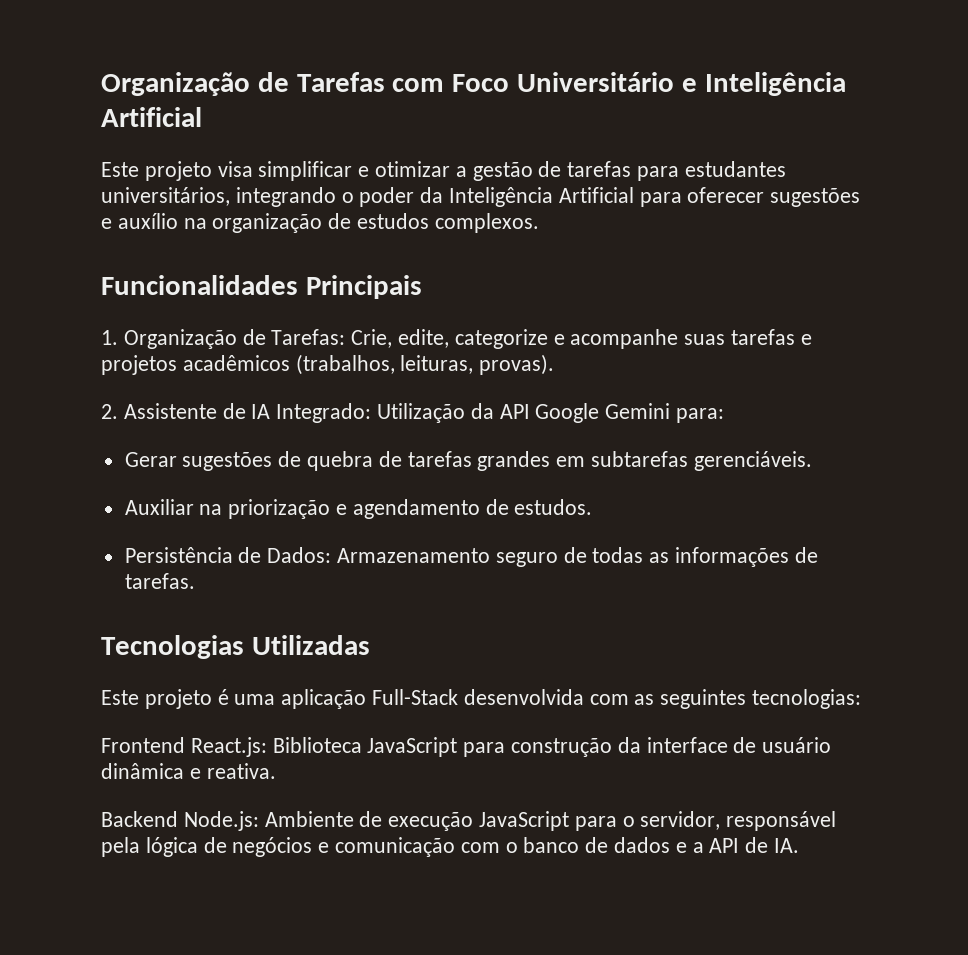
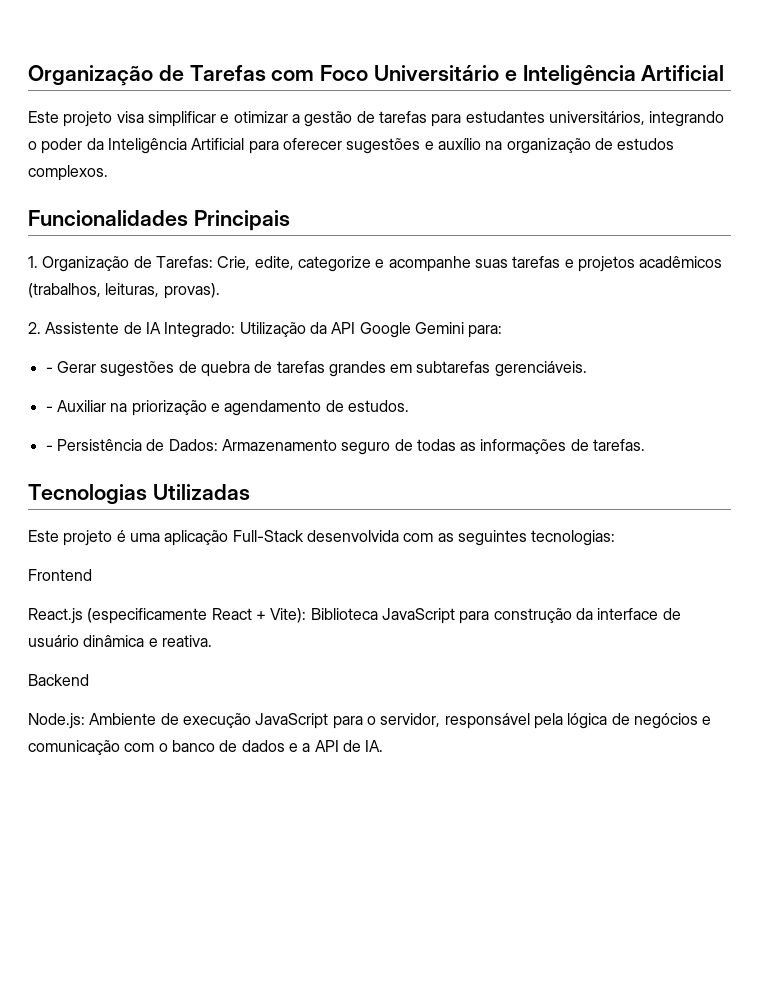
(725, 415) none -> [45,367,53,373] -
(812, 461) none -> [45,406,53,412] -
(593, 507) none -> [45,445,53,451] -
[190,737,267,757] React.js: -> [28,608,307,624] // React.js (especificamente React + Vite):
(178, 819) none -> (89, 680) //

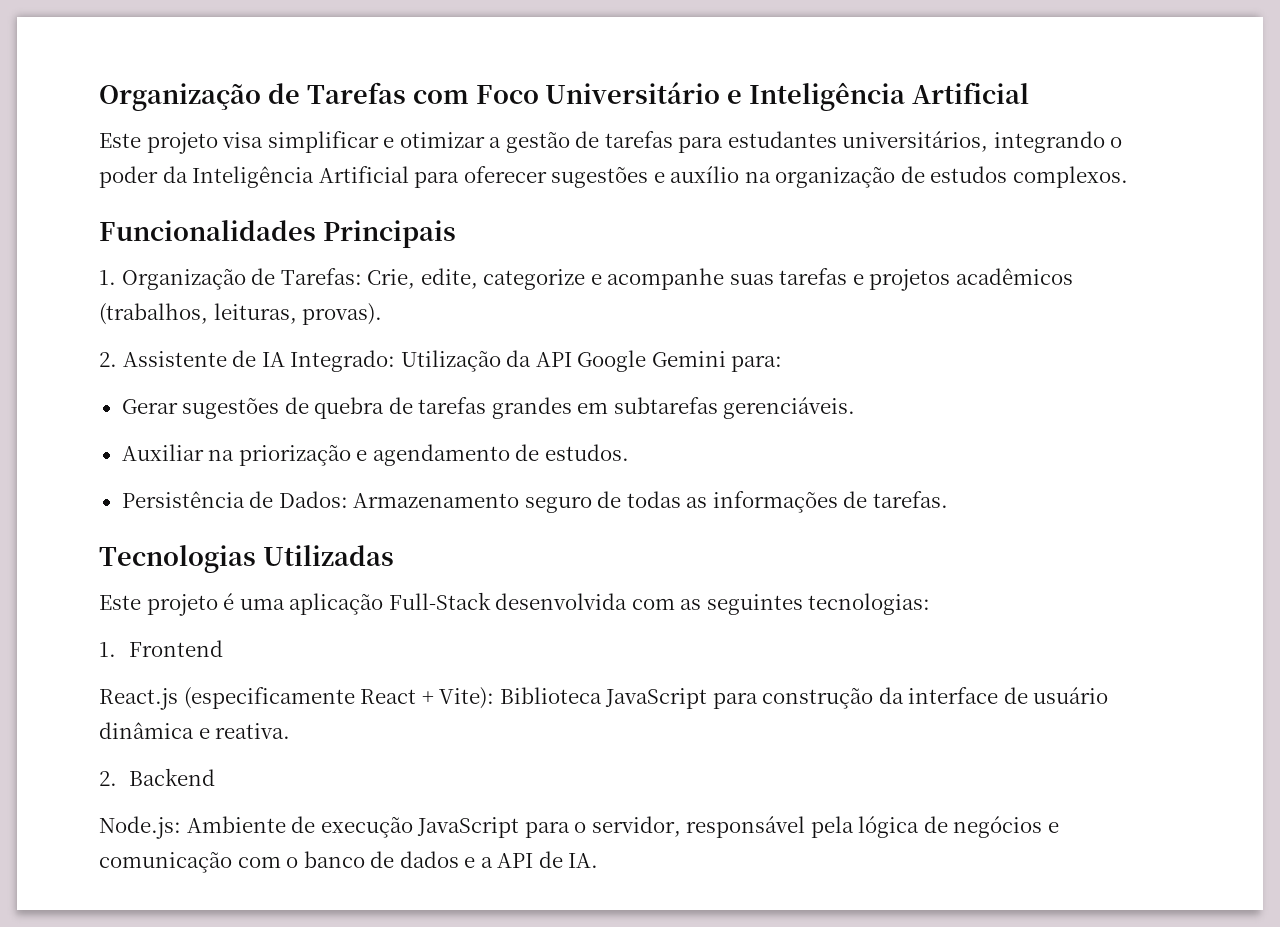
[45,367,53,373] - -> (783, 363) none
[45,406,53,412] - -> (856, 408) none
[45,445,53,451] - -> (629, 452) none
(616, 538) none -> [99,642,116,657] 1.
(212, 641) none -> [99,771,117,786] 2.

